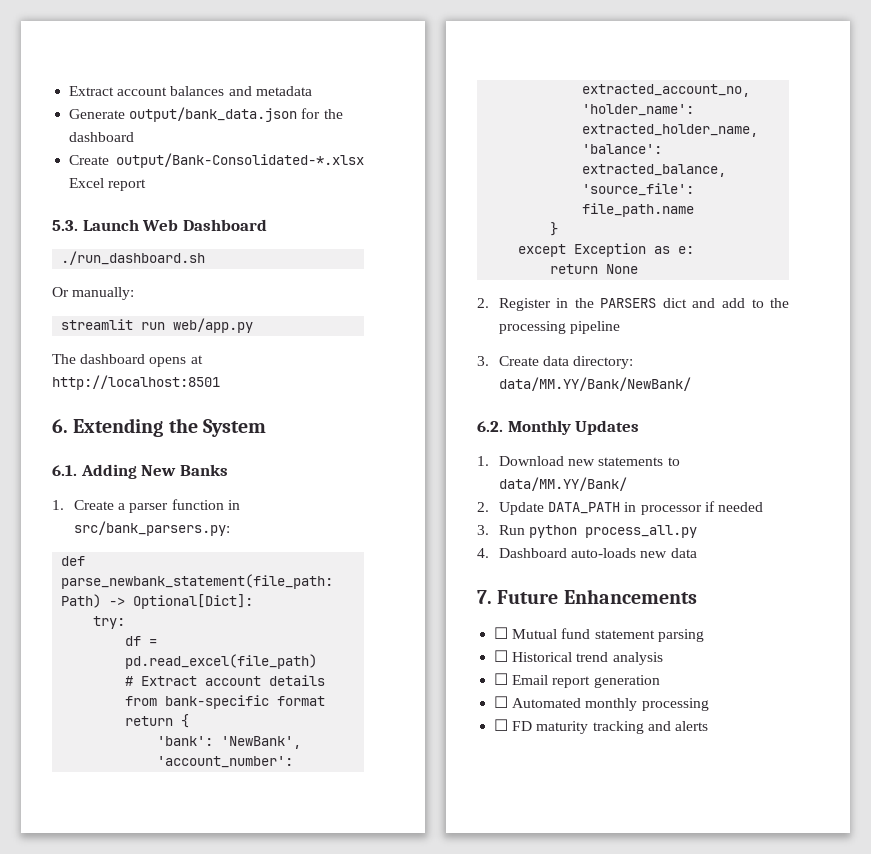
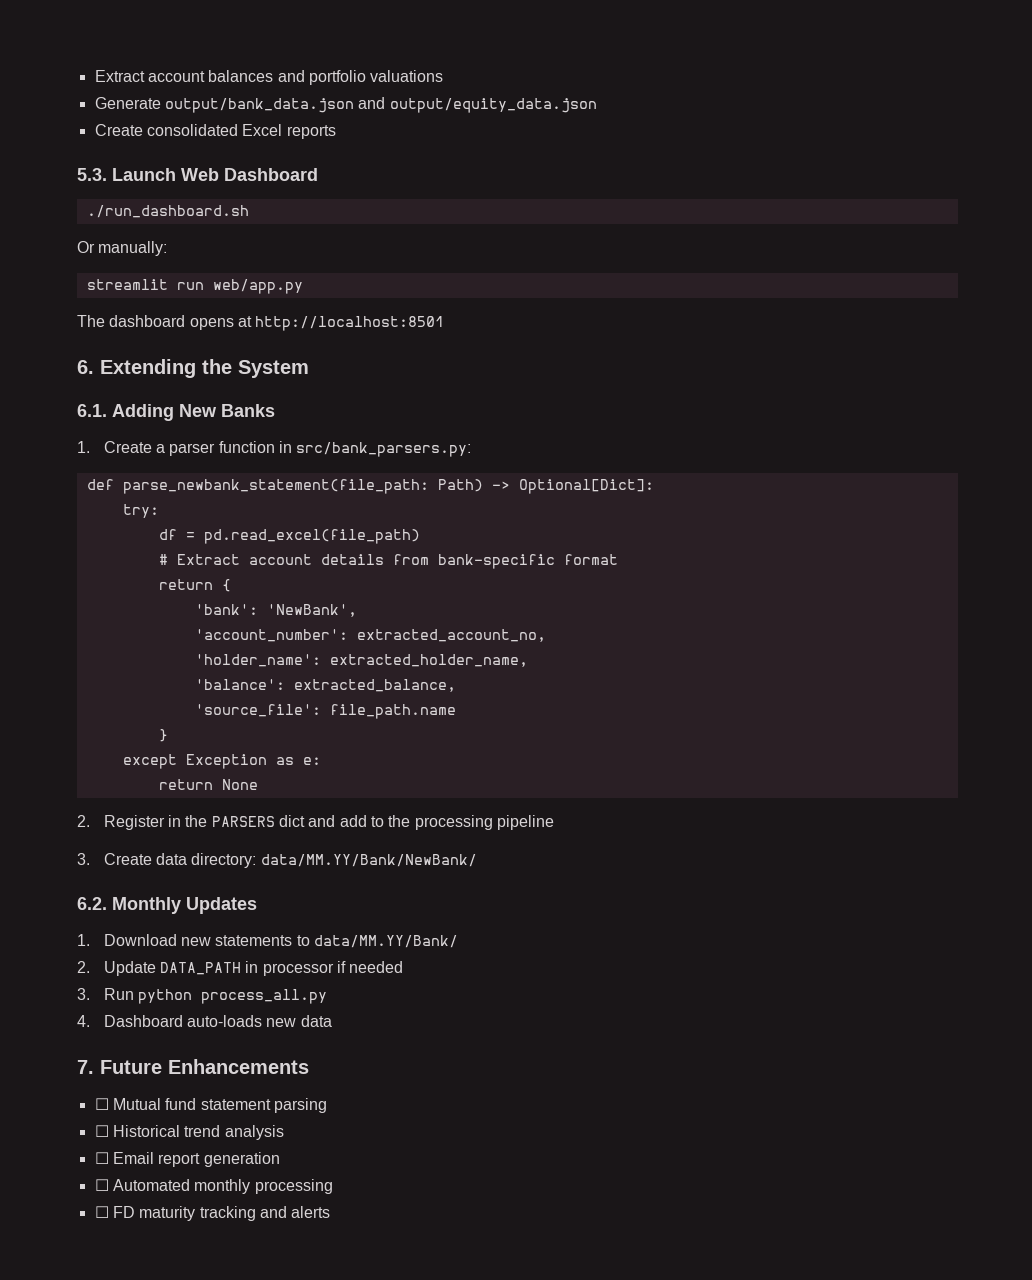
[255,86,312,96] metadata -> [308,70,444,85] portfolio valuations
[301,108,343,119] [69,132,135,142] [69,153,364,168] [69,178,147,191] for the dashboard // Create output/Bank-Consolidated-*.xlsx Excel report -> [358,97,597,113] [94,124,336,139] and output/equity_data.json // Create consolidated Excel reports

